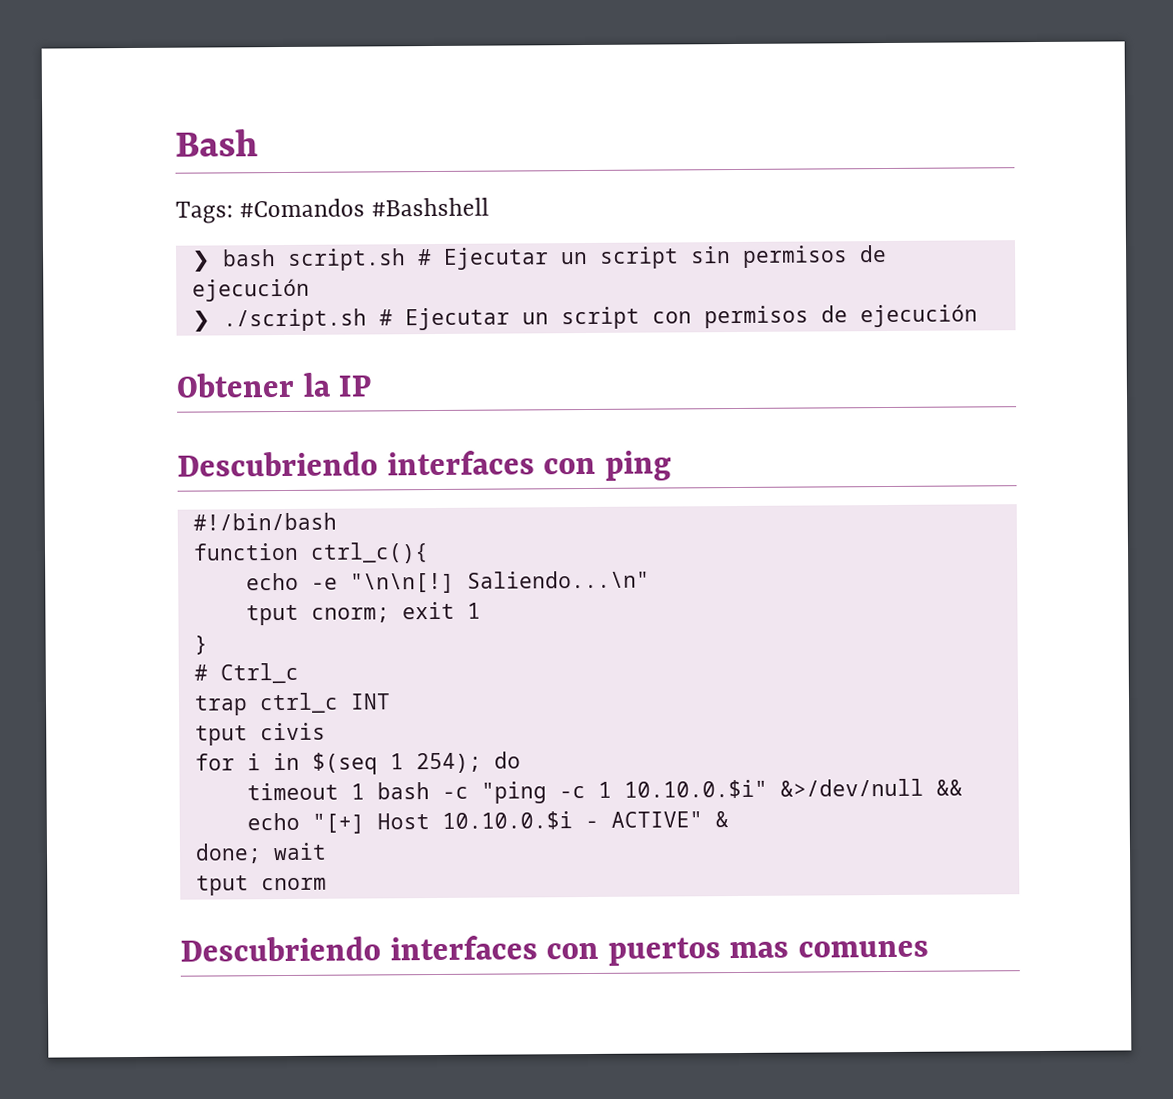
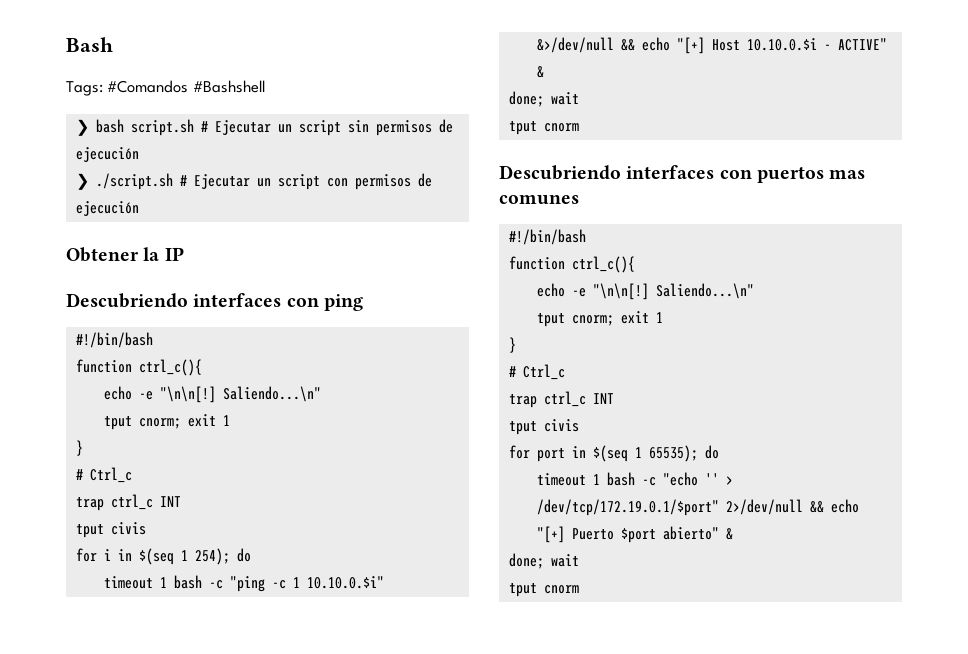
(929, 949) none -> [508,229,586,245] [508,256,635,273] [536,283,754,300] [536,311,663,327] [508,337,516,353] [508,364,565,380] [508,391,614,408] [508,419,579,435] [508,445,719,462] [536,472,733,486] [536,499,859,516] [536,526,733,543] [508,553,579,569] [508,583,579,597] // #!/bin/bash // function ctrl_c(){ // echo -e "\n\n[!] Saliendo...\n" // tput cnorm; exit 1 // } // # Ctrl_c // trap ctrl_c INT // tput civis // for port in $(seq 1 65535); do // timeout 1 bash -c "echo '' > /dev/tcp/172.19.0.1/$port" 2>/dev/null && echo "[+] Puerto $port abierto" & // done; wait // tput cnorm

